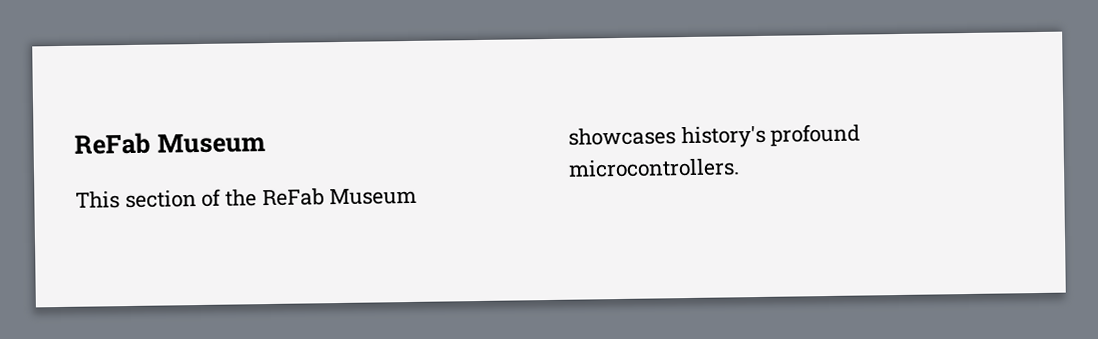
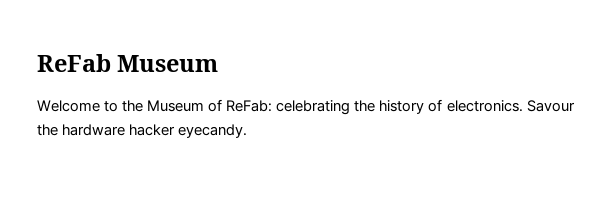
[75,187,418,209] [568,123,861,149] [568,158,740,178] This section of the ReFab Museum showcases history's profound microcontrollers. -> [37,99,575,115] [37,124,248,138] Welcome to the Museum of ReFab: celebrating the history of electronics. Savour the hardware hacker eyecandy.

